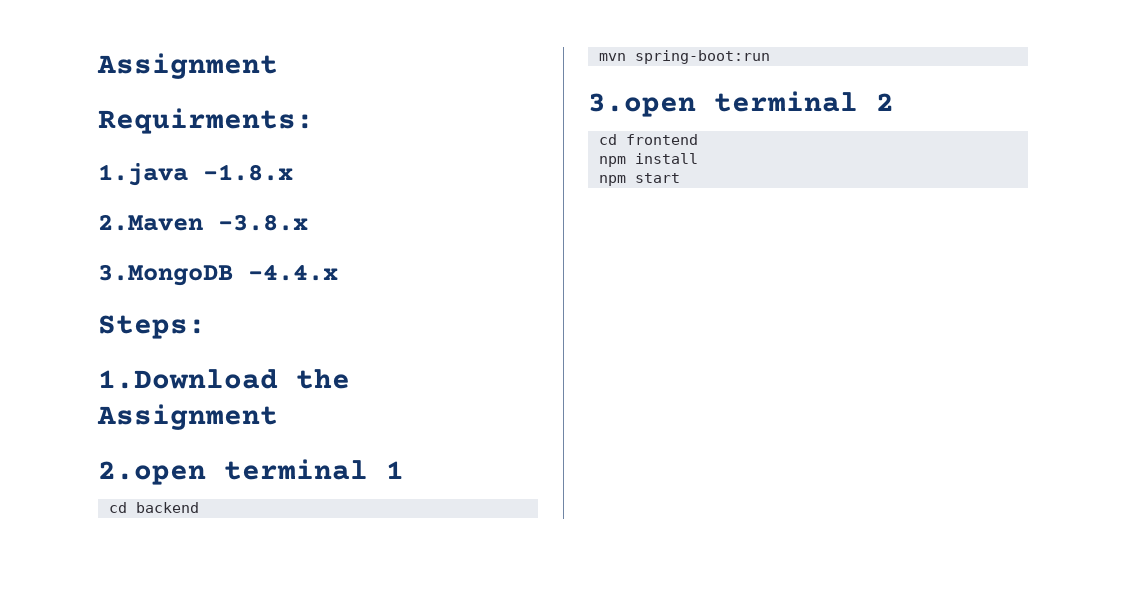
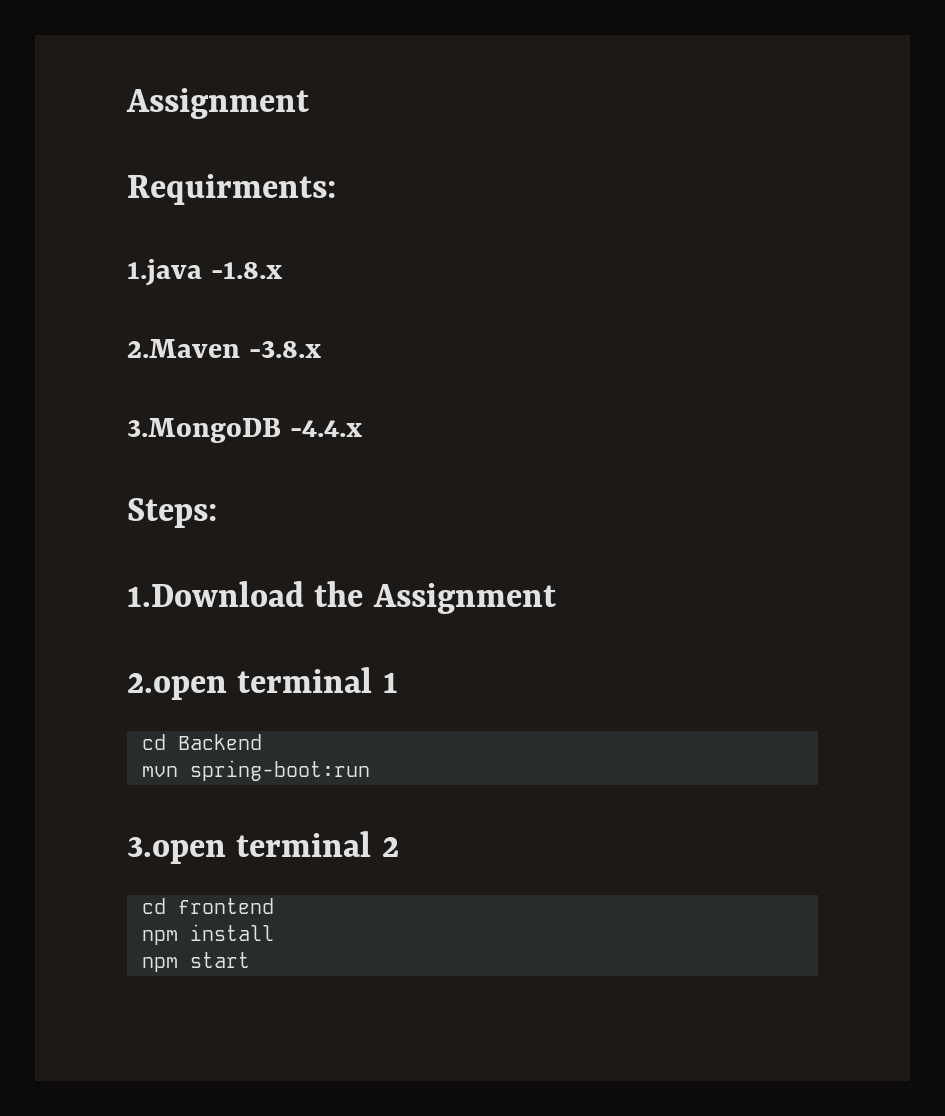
[136,502,200,513] backend -> [177,734,262,750] Backend

